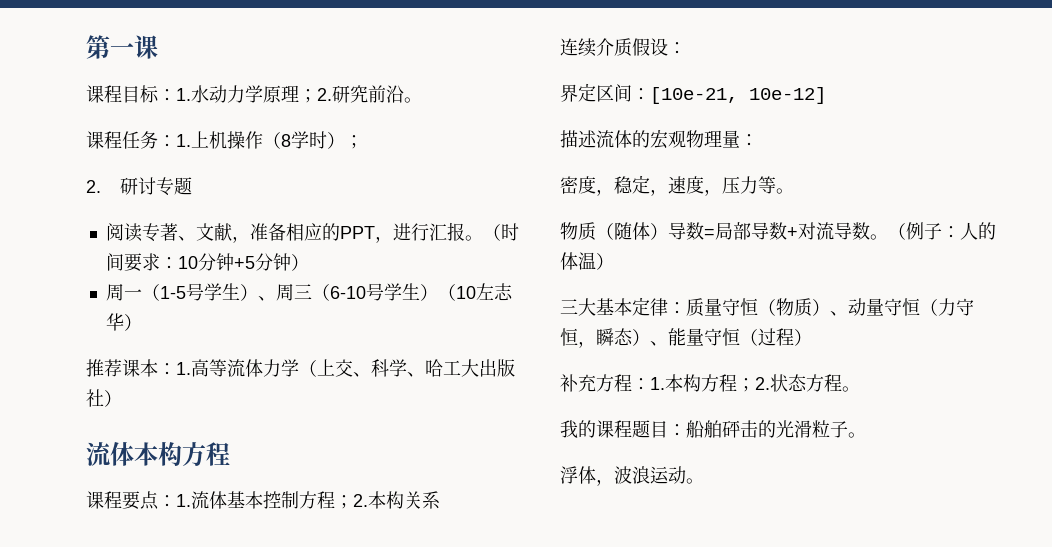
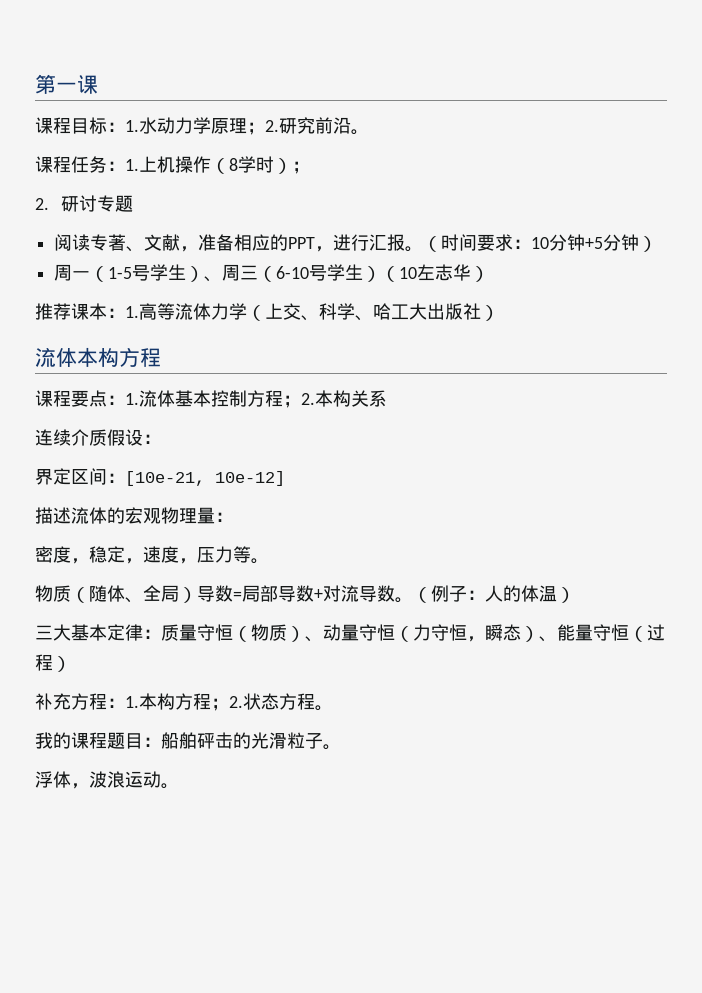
(650, 231) none -> [125,585,179,603] 、全局

